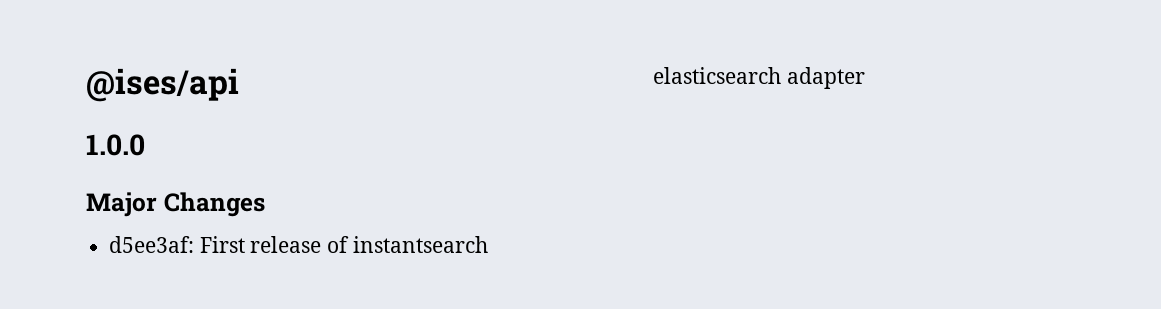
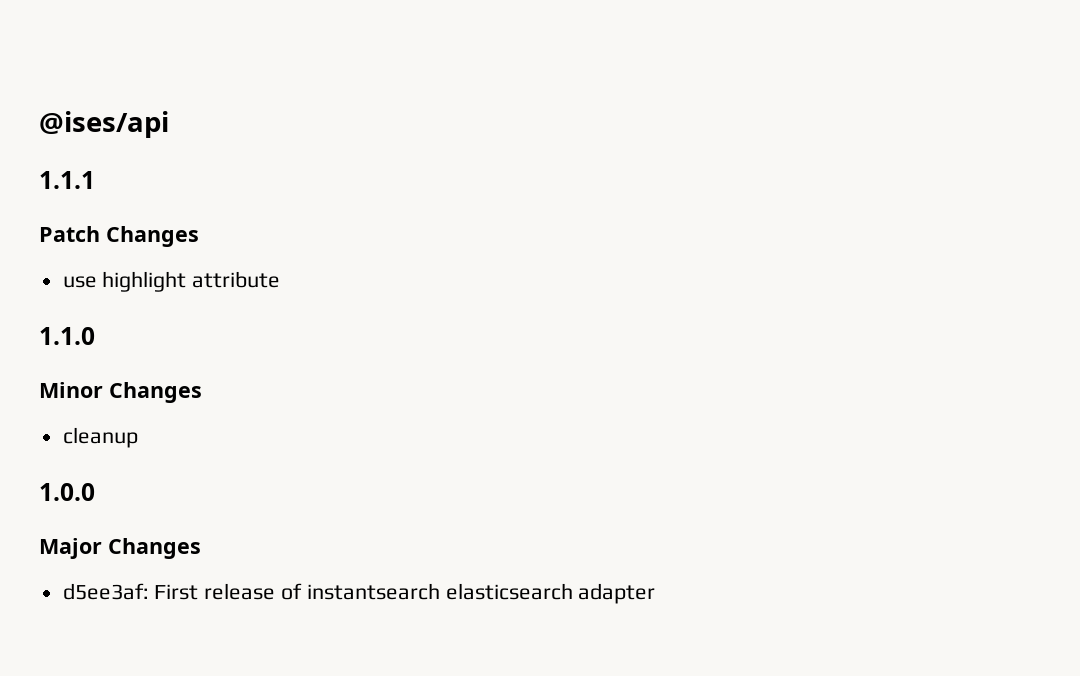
(239, 85) none -> [39,171,95,189] [39,226,199,247] [62,271,281,292] [39,327,95,345] [39,382,202,403] [62,427,138,448] // 1.1.1 // Patch Changes // use highlight attribute // 1.1.0 // Minor Changes // cleanup

